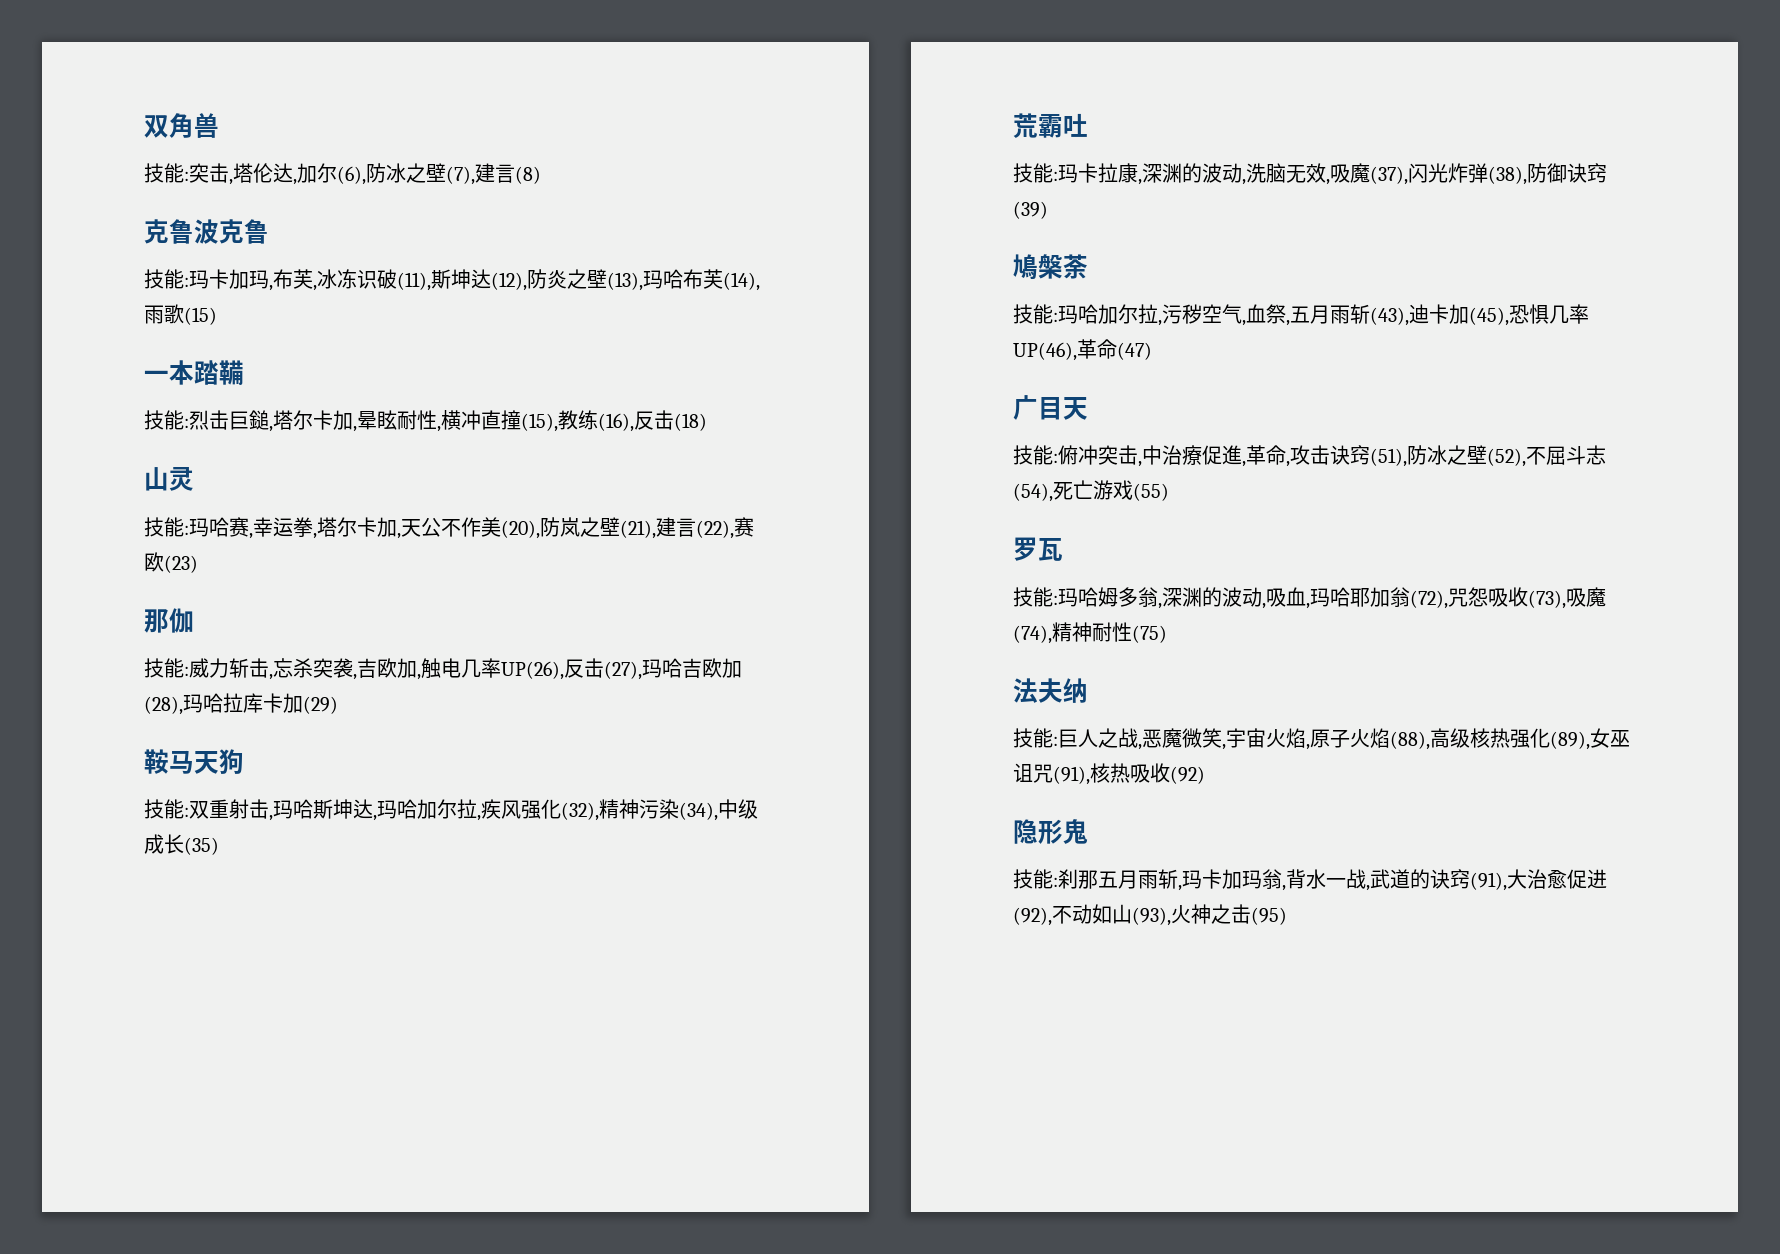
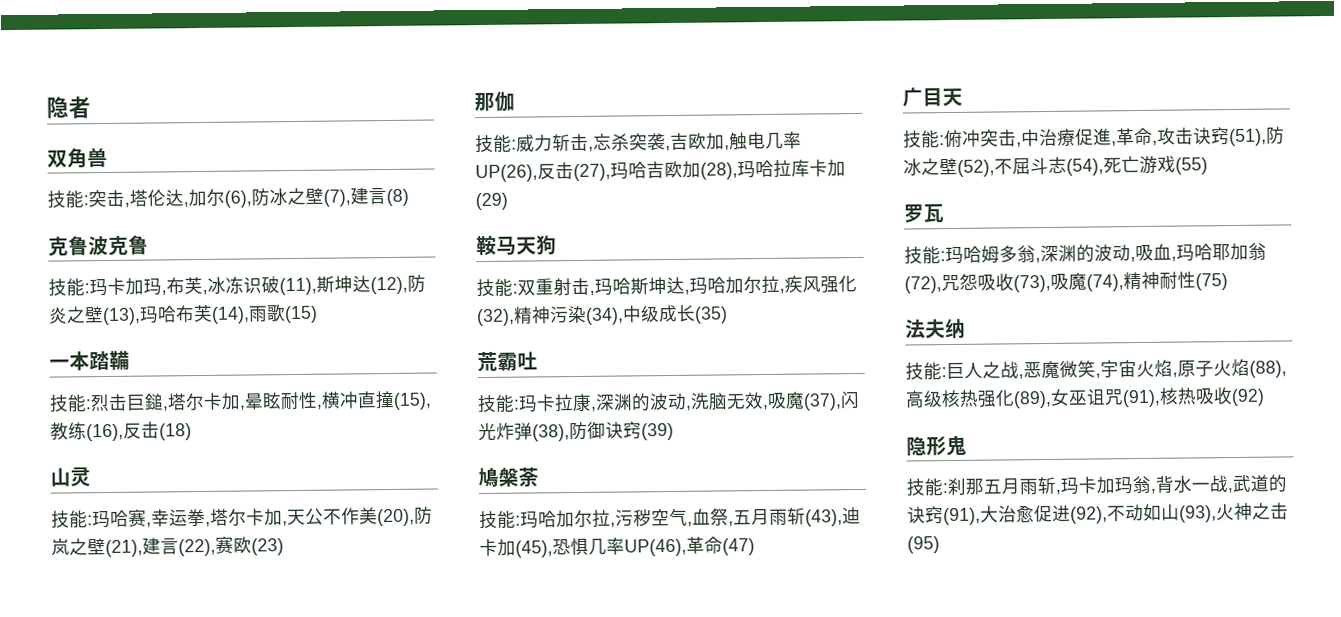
(144, 126) none -> [46,96,91,119] 隐者 //

